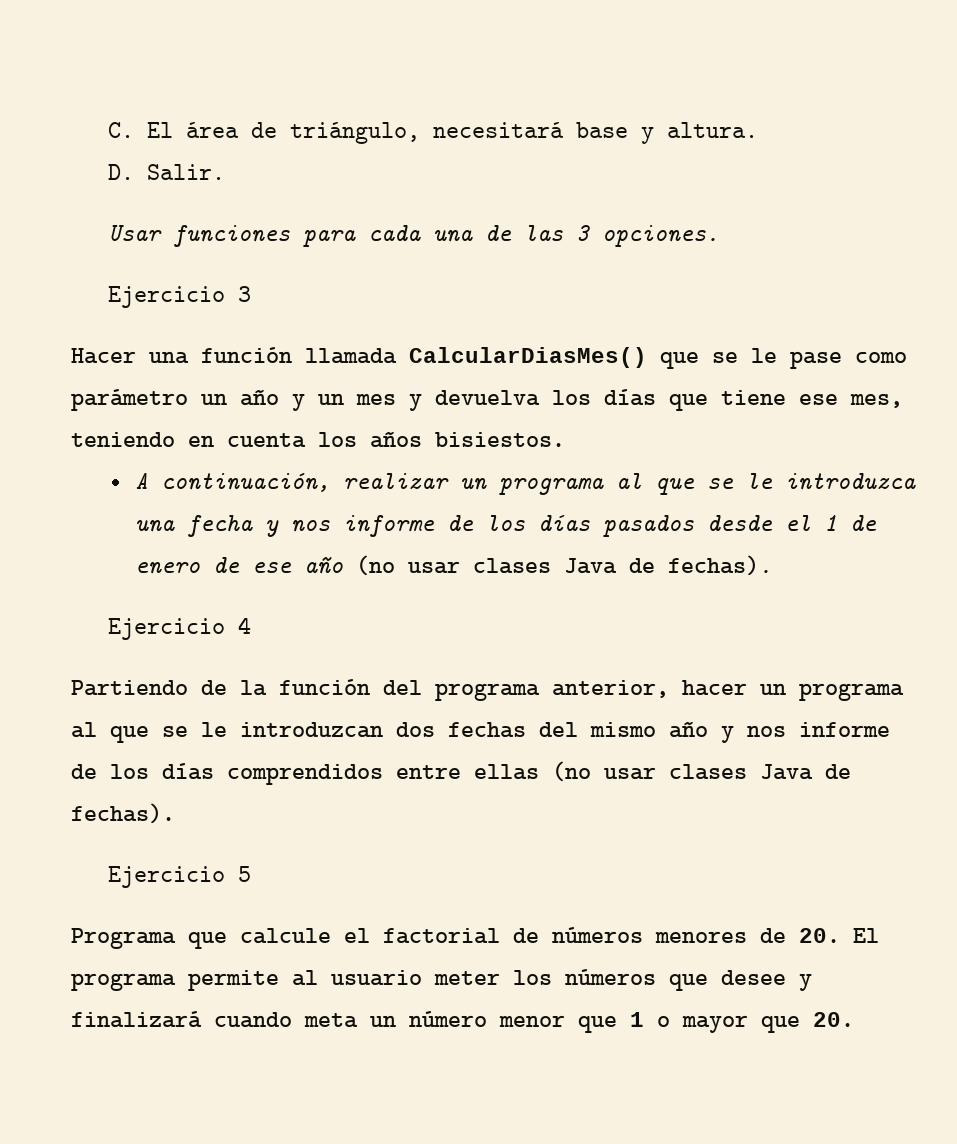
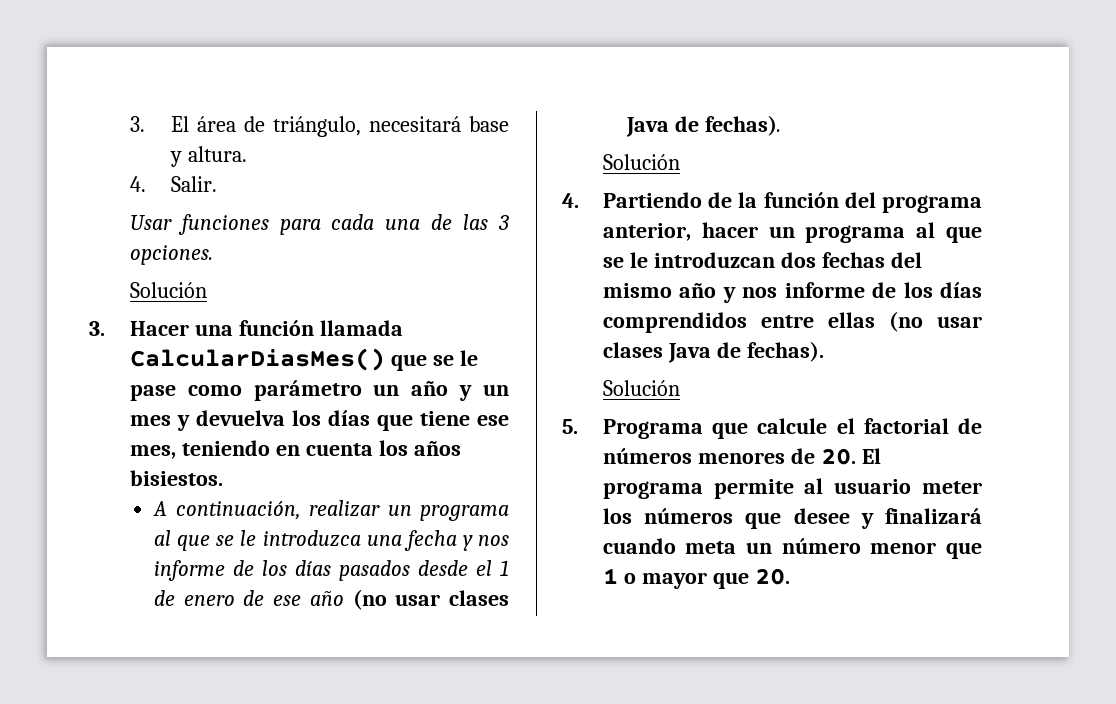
[107,122,134,138] C. -> [129,116,145,132] 3.
[107,164,134,180] D. -> [129,176,146,192] 4.
[107,286,251,308] Ejercicio 3 // -> [129,282,207,298] [89,321,105,336] Solución // 3.
[107,617,251,640] Ejercicio 4 // -> [602,154,680,170] [562,193,579,208] Solución // 4.
[107,866,251,888] Ejercicio 5 // -> [602,380,680,396] [562,419,578,434] Solución // 5.

